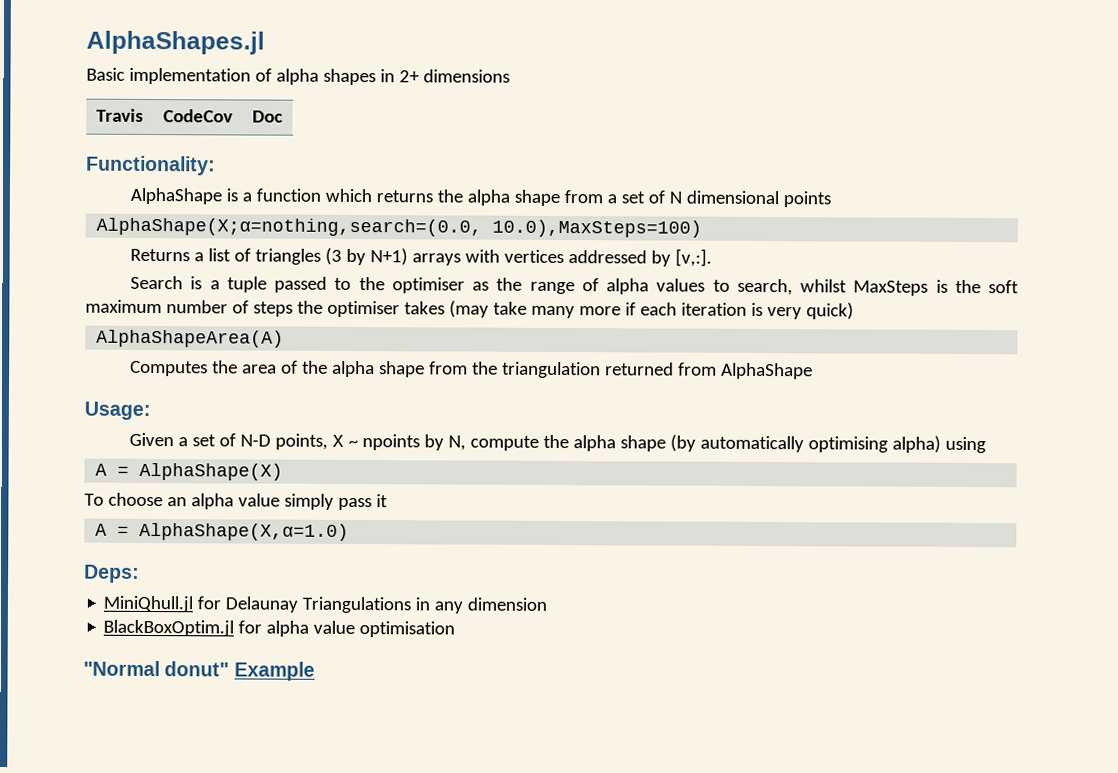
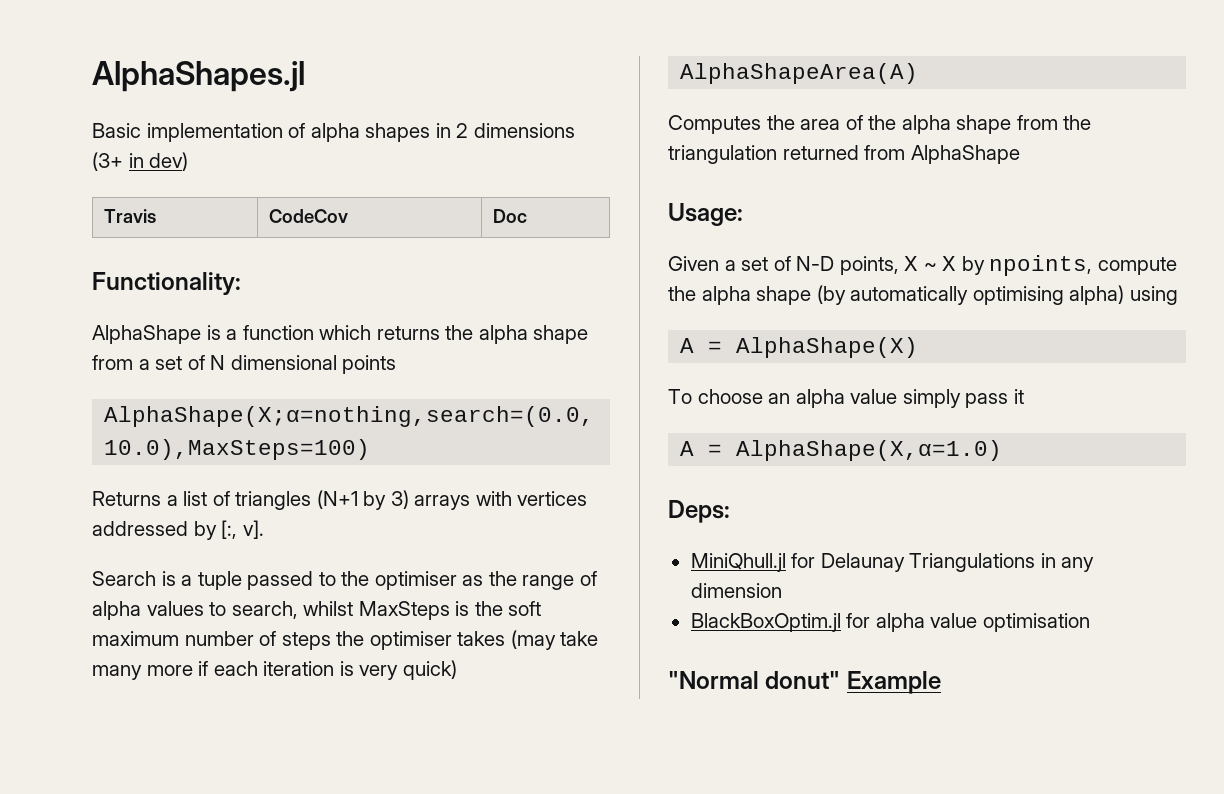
[398,70,420,83] 2+ -> [456,123,469,138] 2
(510, 76) none -> [92,152,189,171] (3+ in dev)
[324,247,408,266] (3 by N+1) -> [316,490,409,510] (N+1 by 3)
[674,248,712,267] [v,:]. -> [221,520,264,539] [:, v].
[361,434,466,451] npoints by N, -> [942,255,1093,276] X by npoints,

